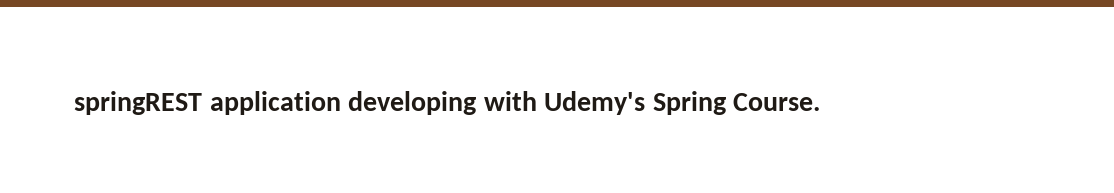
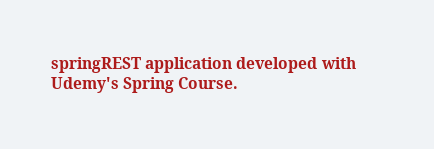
[348,91,477,115] developing -> [236,57,318,73] developed

